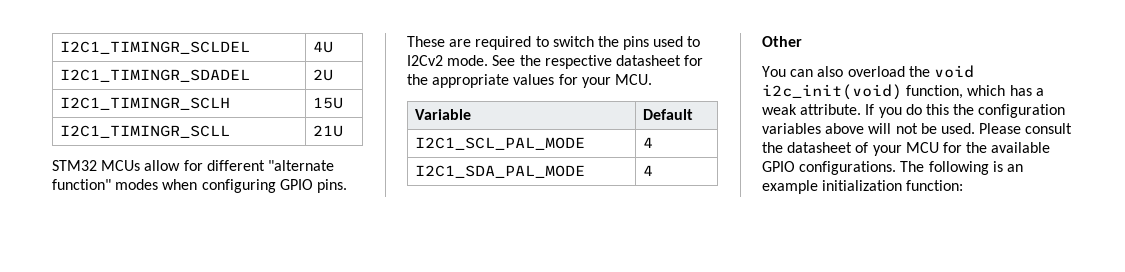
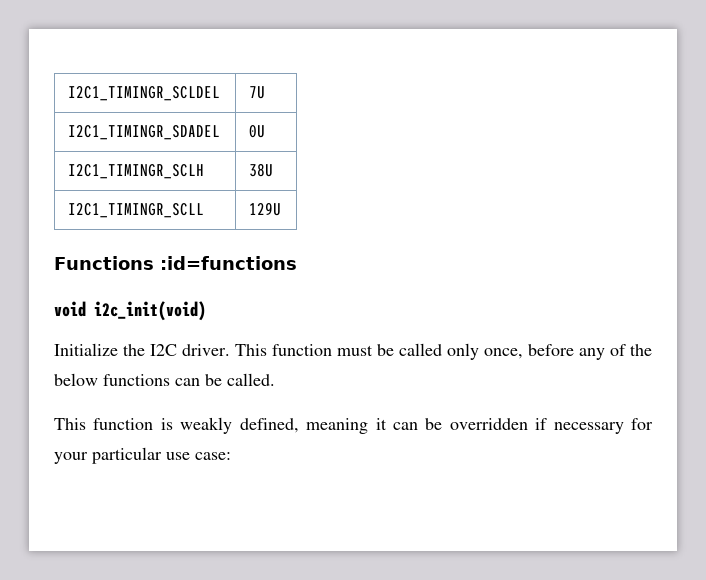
[312,41,333,53] 4U -> [249,86,266,99] 7U
[312,69,333,81] 2U -> [249,125,266,138] 0U
[312,97,343,109] 15U -> [249,163,274,177] 38U
[312,125,343,137] [52,160,334,171] [52,179,347,193] [407,36,701,50] [407,55,704,69] [407,74,652,88] [414,109,471,120] [642,109,693,120] [414,137,585,150] [642,137,653,148] [414,165,585,178] [642,165,653,176] [762,36,802,47] [762,65,974,78] [762,84,1044,100] [762,104,1066,118] [762,123,1073,134] [762,142,1051,156] [762,161,1023,175] [762,180,964,194] 21U // STM32 MCUs allow for different "alternate function" modes when configuring GPIO pins. These are required to switch the pins used to I2Cv2 mode. See the respective datasheet for the appropriate values for your MCU. // Variable | Default // I2C1_SCL_PAL_MODE | 4 // I2C1_SDA_PAL_MODE | 4 // Other // You can also overload the void i2c_init(void) function, which has a weak attribute. If you do this the configuration variables above will not be used. Please consult the datasheet of your MCU for the available GPIO configurations. The following is an example initialization function: -> [249,202,282,216] [54,256,297,270] [54,301,206,321] [54,343,652,360] [54,373,275,386] [54,417,654,434] [54,447,231,464] 129U // Functions :id=functions // void i2c_init(void) // Initialize the I2C driver. This function must be called only once, before any of the below functions can be called. // This function is weakly defined, meaning it can be overridden if necessary for your particular use case:

